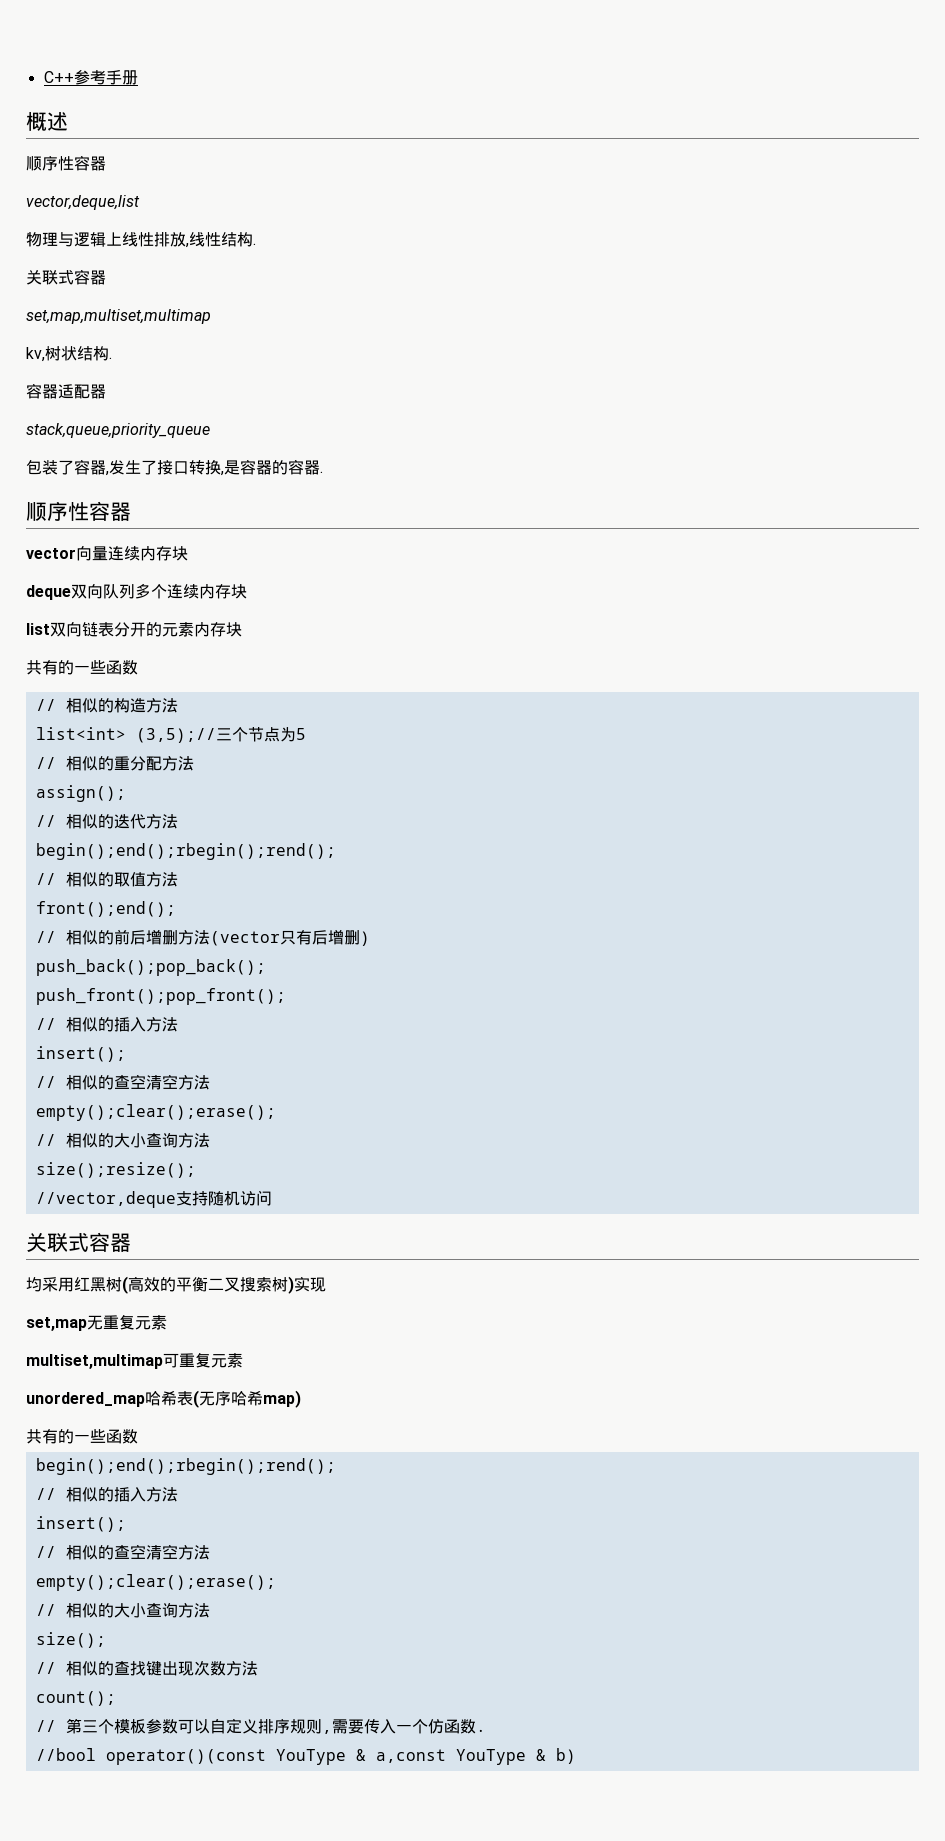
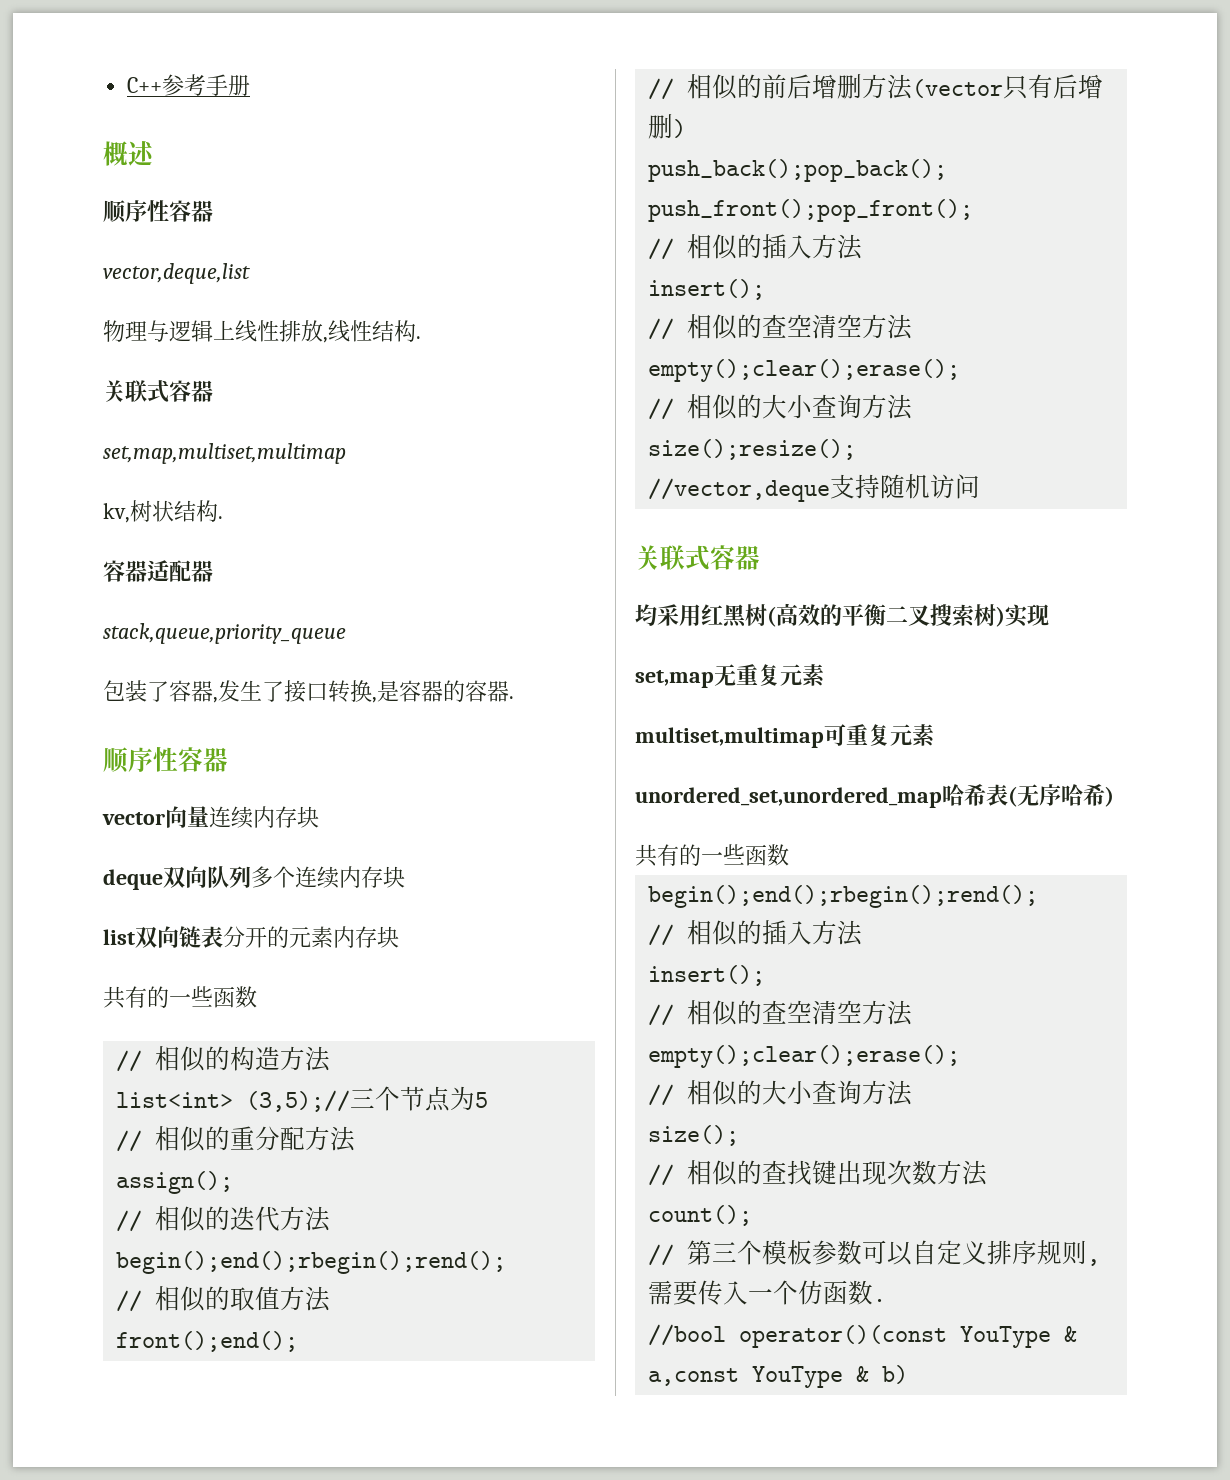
[26,1392,145,1407] unordered_map -> [635,787,942,808] unordered_set,unordered_map
[263,1390,301,1408] map) -> [1105,786,1114,807] )

